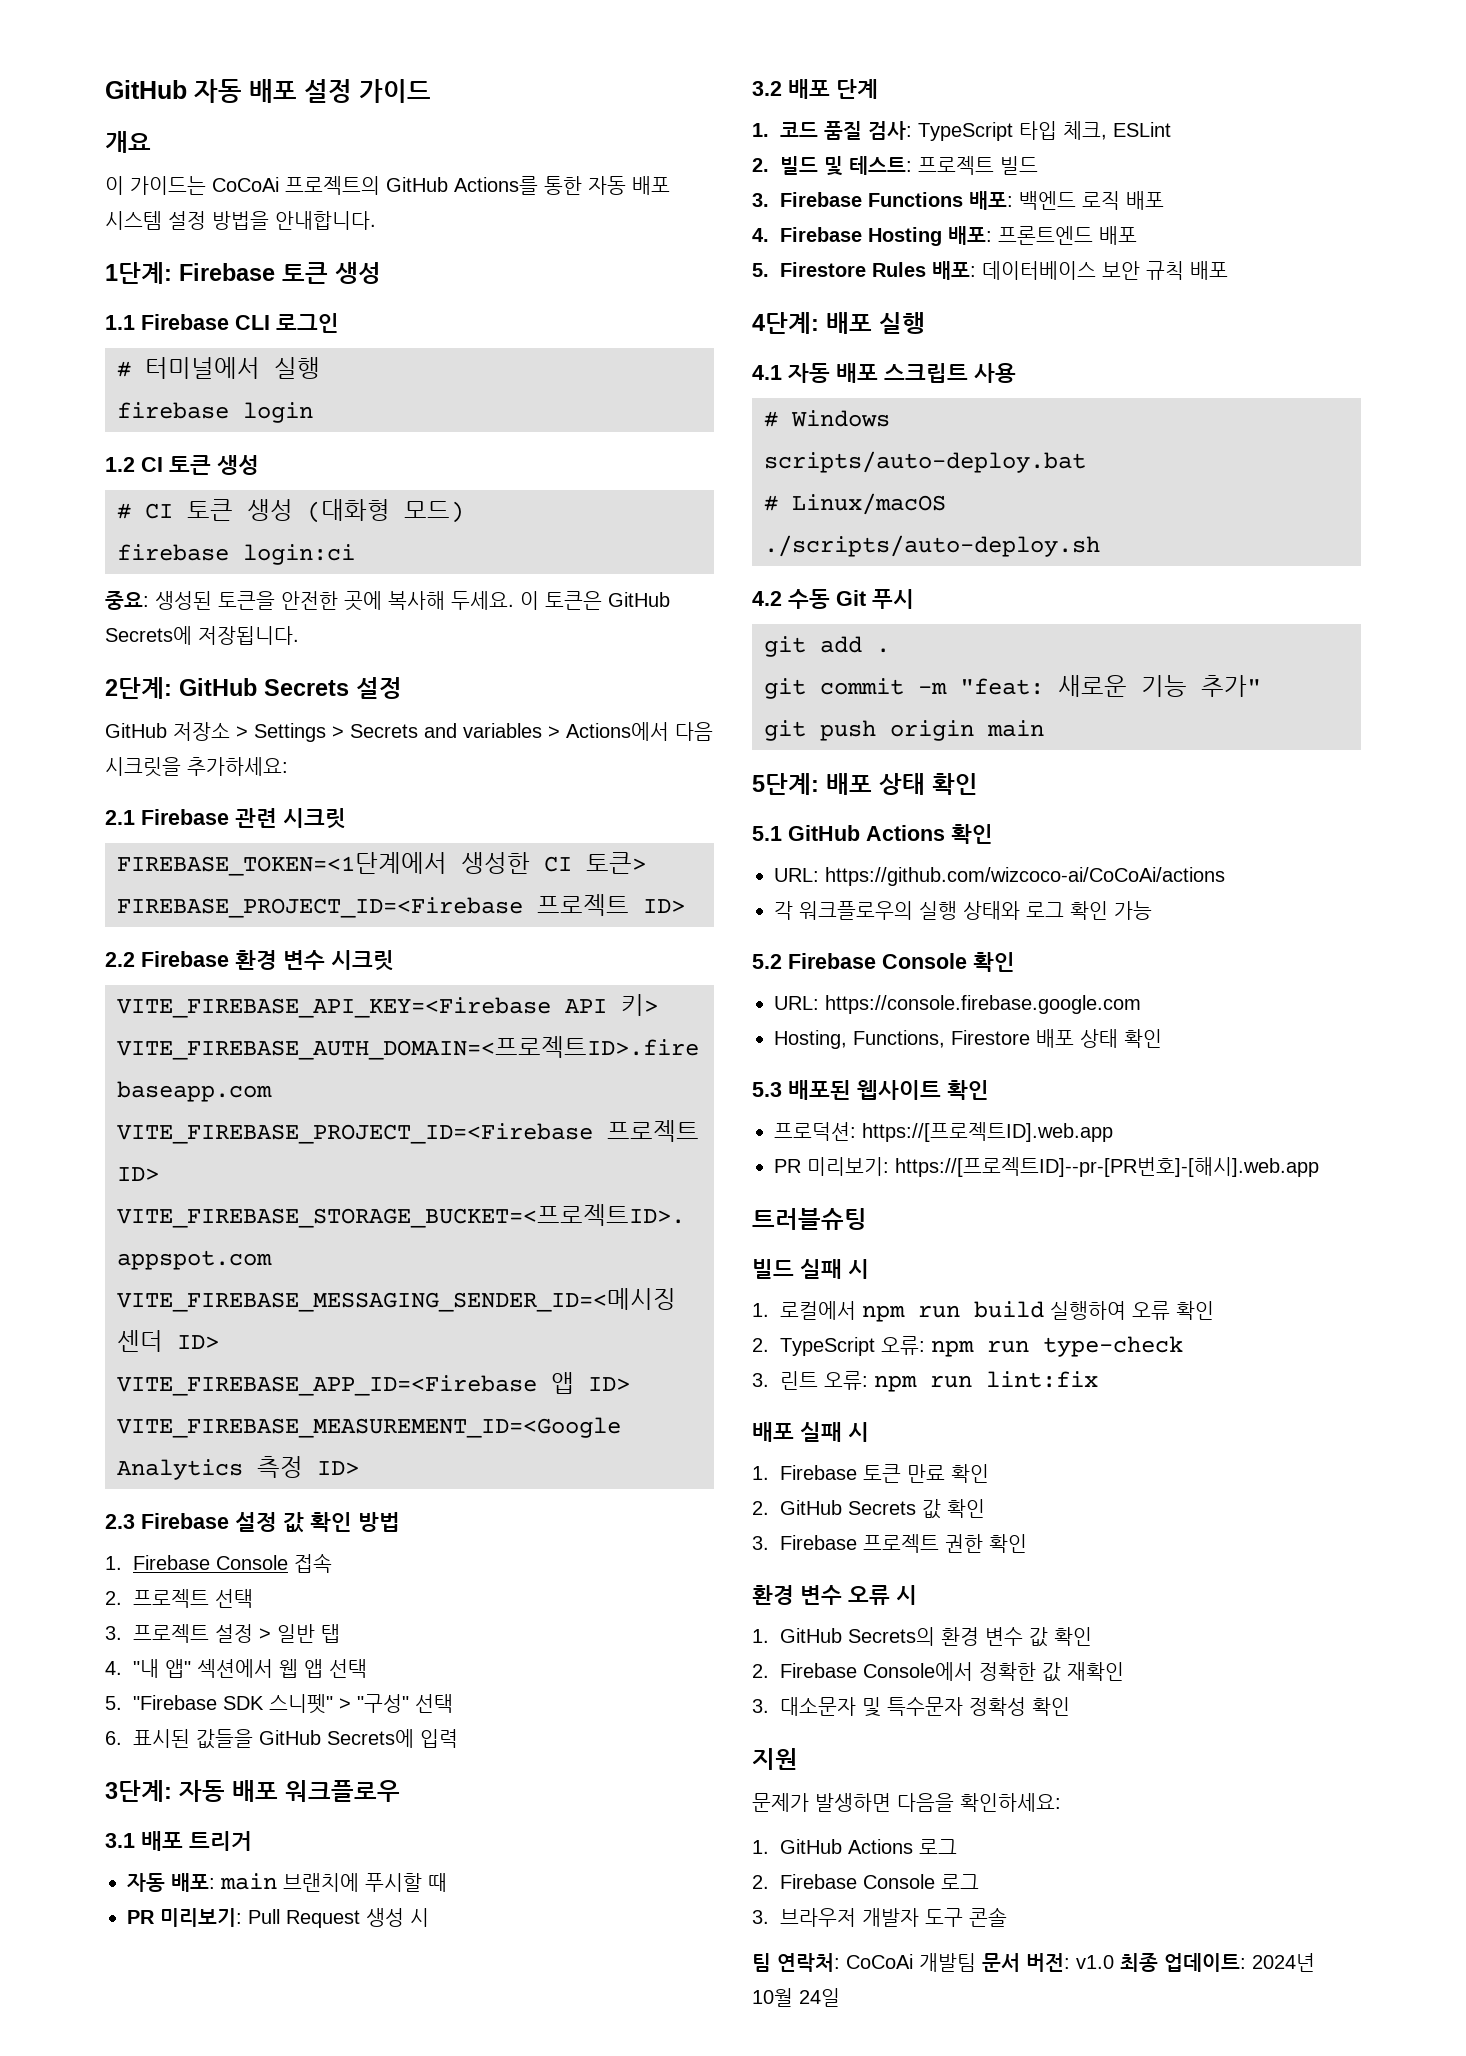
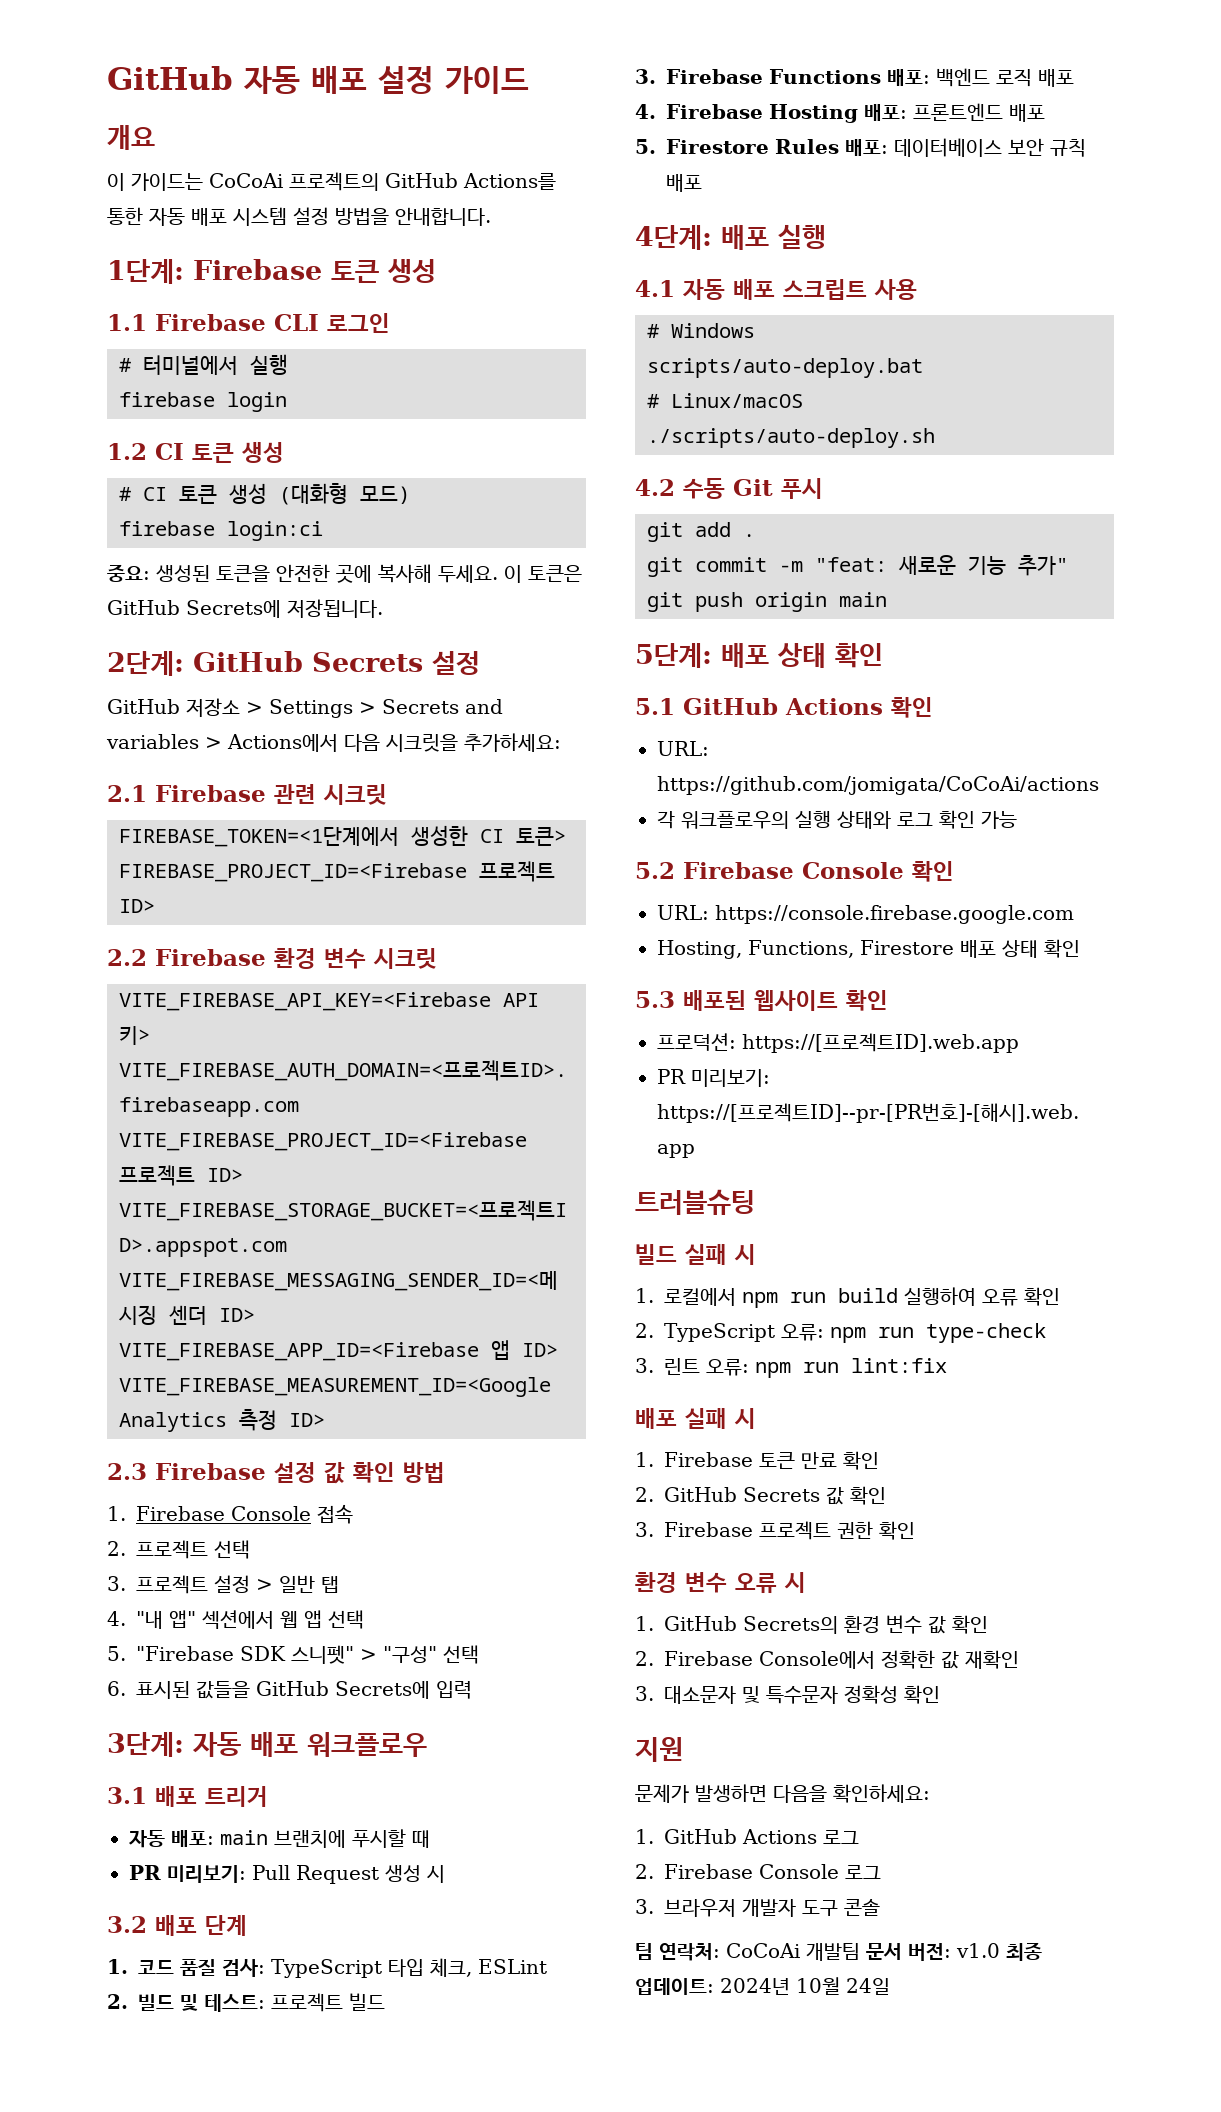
[825,867,1225,886] https://github.com/wizcoco-ai/CoCoAi/actions -> [657,776,1099,795] https://github.com/jomigata/CoCoAi/actions

